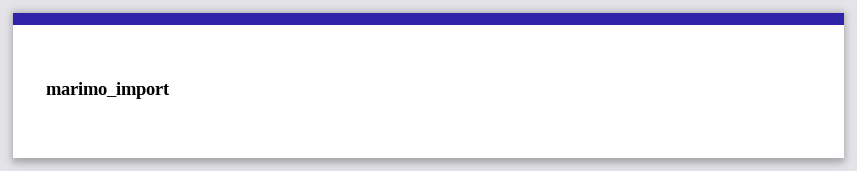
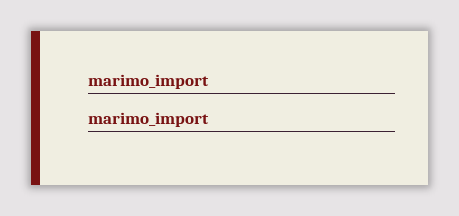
[46,82,170,99] marimo_import -> [88,74,209,89] [88,112,209,127] marimo_import // marimo_import

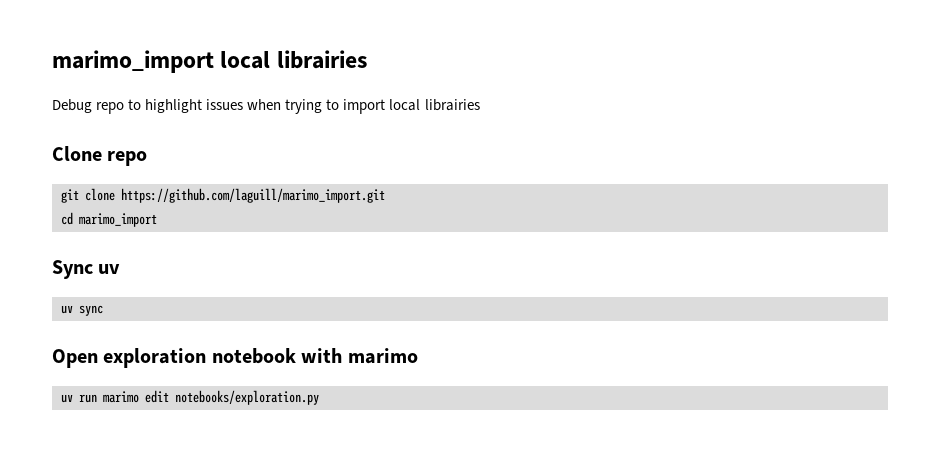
[88,74,209,89] [88,112,209,127] marimo_import // marimo_import -> [52,50,367,73] [52,99,480,114] [52,146,148,166] [61,188,385,203] [61,212,157,227] [52,260,121,279] [61,305,103,316] [52,348,418,368] [61,390,319,405] marimo_import local librairies // Debug repo to highlight issues when trying to import local librairies // Clone repo // git clone https://github.com/laguill/marimo_import.git // cd marimo_import // Sync uv // uv sync // Open exploration notebook with marimo // uv run marimo edit notebooks/exploration.py

